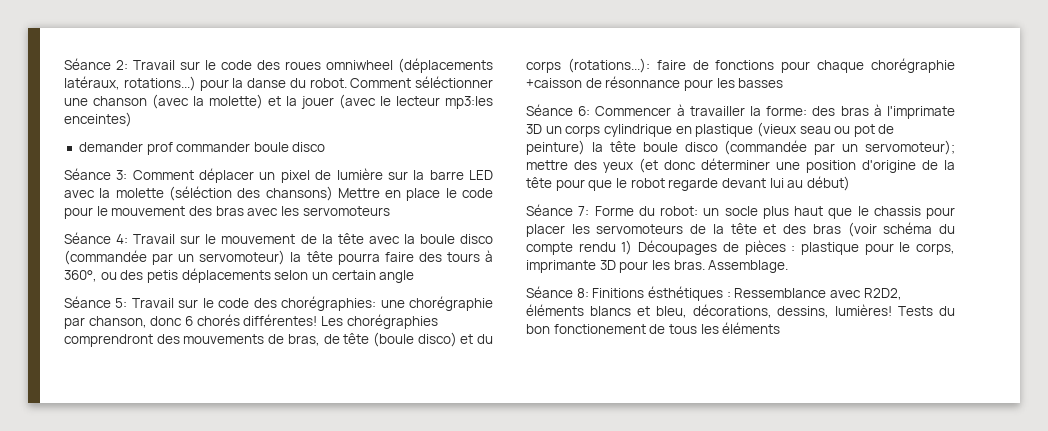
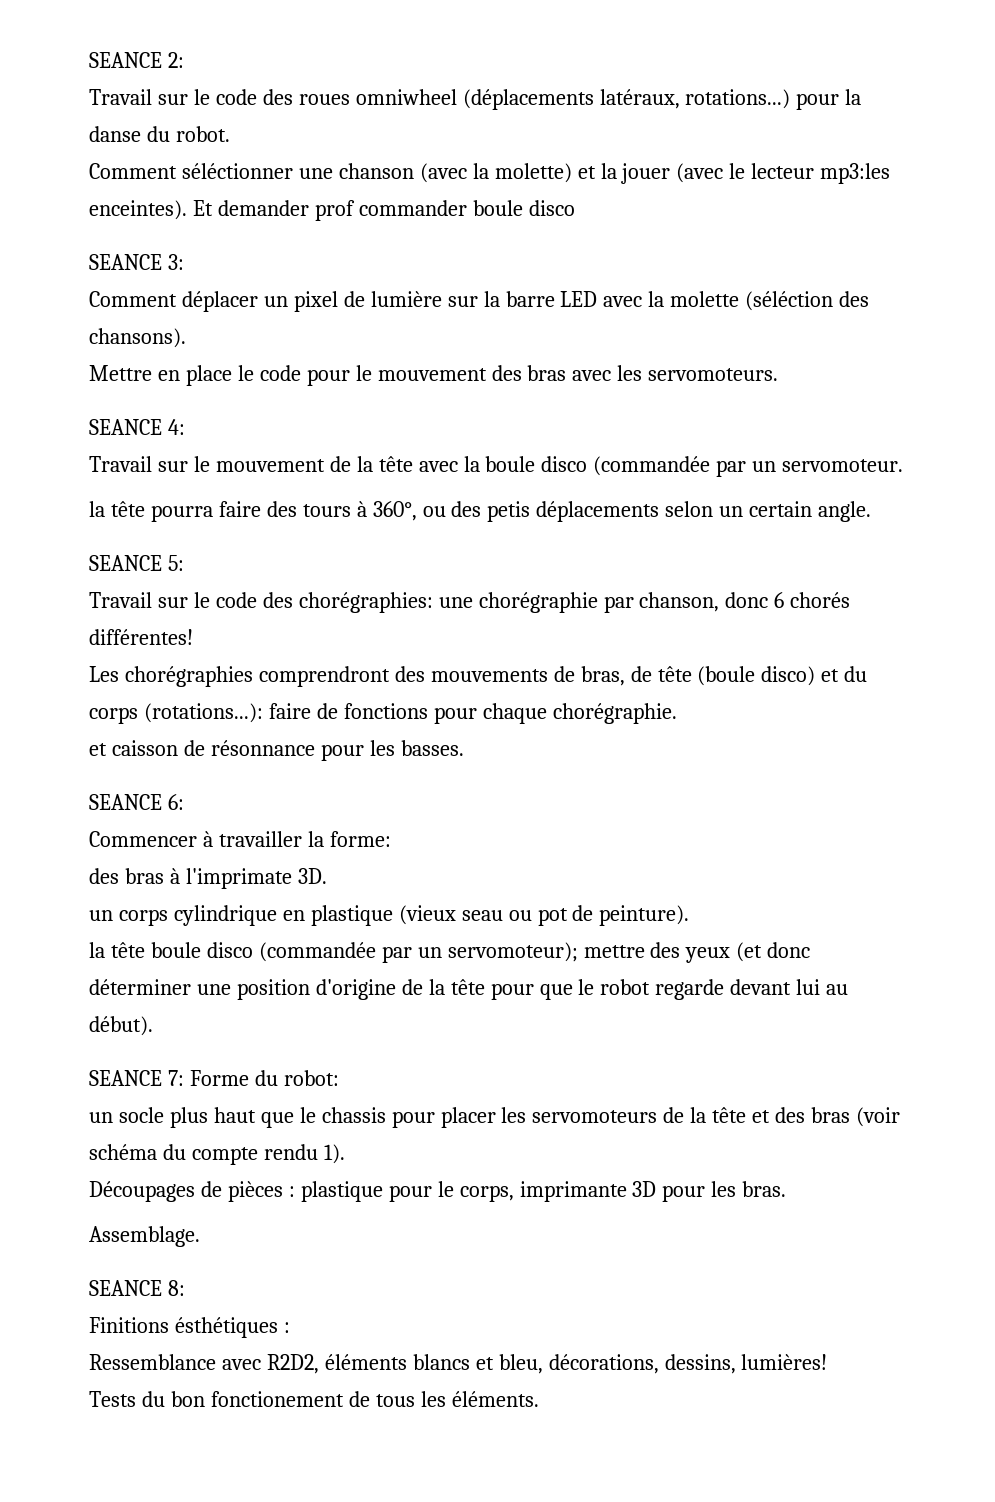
[64,58,111,70] Séance -> [89,52,162,68] SEANCE
(128, 65) none -> (184, 60) //
(347, 83) none -> (230, 134) //
[64,112,132,127] enceintes) // -> [89,200,213,220] enceintes). Et
[64,168,111,180] Séance -> [89,254,162,270] SEANCE
(128, 175) none -> (184, 262) //
[265,186,333,201] chansons) -> [89,328,186,348] chansons). //
[302,206,390,216] [64,232,111,244] servomoteurs // Séance -> [648,368,779,381] [89,419,162,435] servomoteurs. // SEANCE
(129, 239) none -> (185, 427) //
[199,250,286,265] servomoteur) -> [782,459,904,472] servomoteur. //
[379,270,415,283] [64,296,111,308] angle // Séance -> [818,501,872,522] [89,555,162,571] angle. // SEANCE
(128, 303) none -> (184, 563) //
(318, 320) none -> (193, 637) //
[871,58,955,73] [526,78,582,88] chorégraphie +caisson -> [552,703,677,724] [89,740,178,756] chorégraphie. // et caisson
[738,78,784,88] [526,104,573,116] basses // Séance -> [400,740,464,756] [89,794,162,810] basses. // SEANCE
(591, 111) none -> (184, 802) //
(808, 111) none -> (391, 839) //
[526,124,542,134] 3D -> [297,868,327,884] 3D. //
[526,140,585,155] peinture) -> [599,905,690,926] peinture). //
[806,176,850,191] [526,204,573,216] début) // Séance -> [89,1016,153,1036] [89,1070,162,1086] début). // SEANCE
(698, 211) none -> (339, 1078) //
[621,240,633,255] 1) -> [323,1144,345,1164] 1). //
(705, 265) none -> (787, 1189) //
[526,286,573,298] Séance -> [89,1280,162,1296] SEANCE
(589, 293) none -> (185, 1288) //
(731, 294) none -> (290, 1327) //
(893, 310) none -> (828, 1362) //
[722,322,781,334] éléments -> [451,1391,539,1407] éléments.

